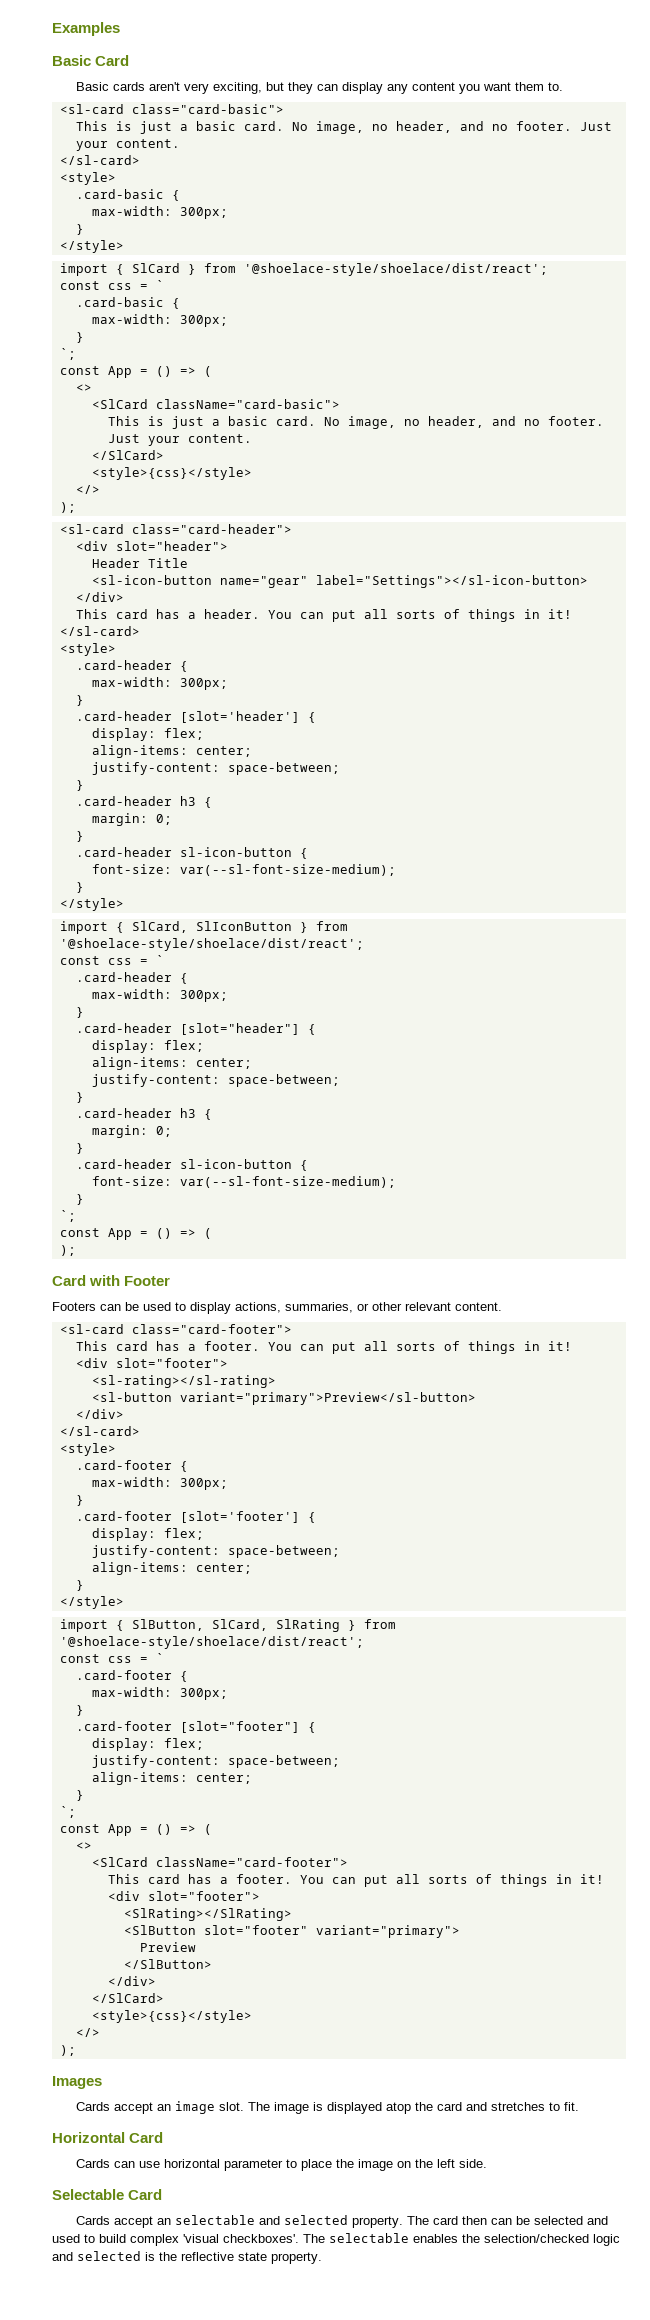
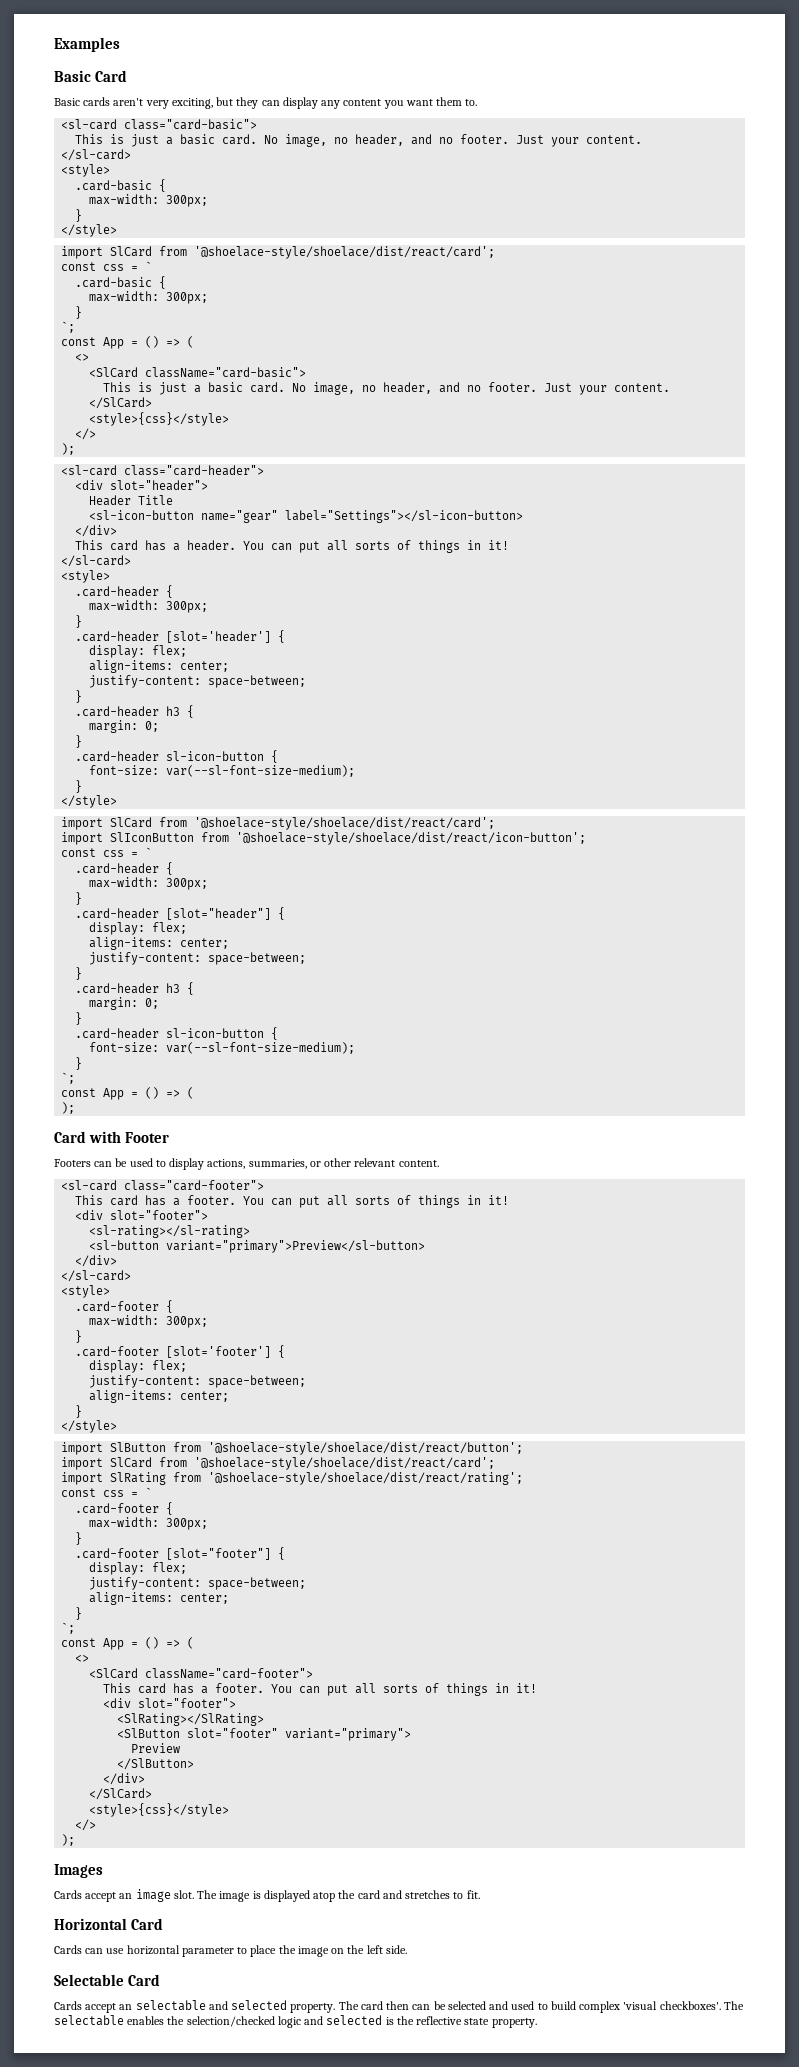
[115,263,548,276] { SlCard } from '@shoelace-style/shoelace/dist/react'; -> [110,246,496,259] SlCard from '@shoelace-style/shoelace/dist/react/card';
[115,921,348,933] [59,938,364,951] { SlCard, SlIconButton } from '@shoelace-style/shoelace/dist/react'; -> [110,817,496,830] [61,832,587,845] SlCard from '@shoelace-style/shoelace/dist/react/card'; // import SlIconButton from '@shoelace-style/shoelace/dist/react/icon-button';
[115,1619,396,1632] [59,1636,364,1649] { SlButton, SlCard, SlRating } from '@shoelace-style/shoelace/dist/react'; -> [110,1442,524,1455] [61,1457,496,1470] [61,1472,524,1485] SlButton from '@shoelace-style/shoelace/dist/react/button'; // import SlCard from '@shoelace-style/shoelace/dist/react/card'; // import SlRating from '@shoelace-style/shoelace/dist/react/rating';

